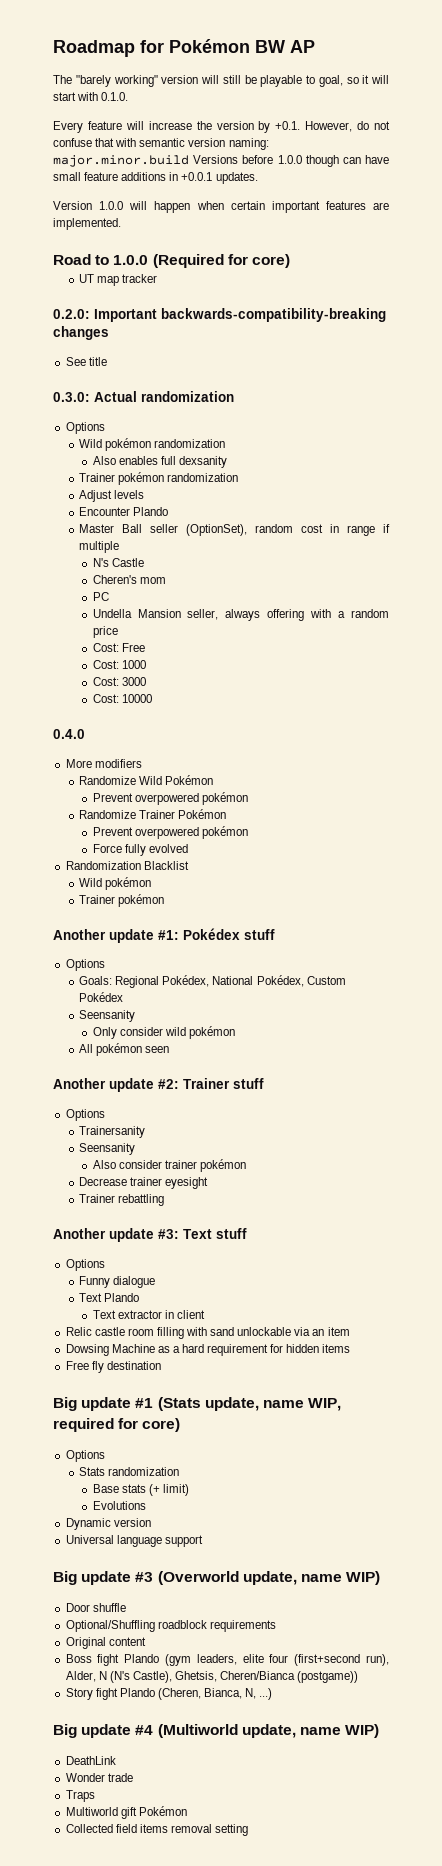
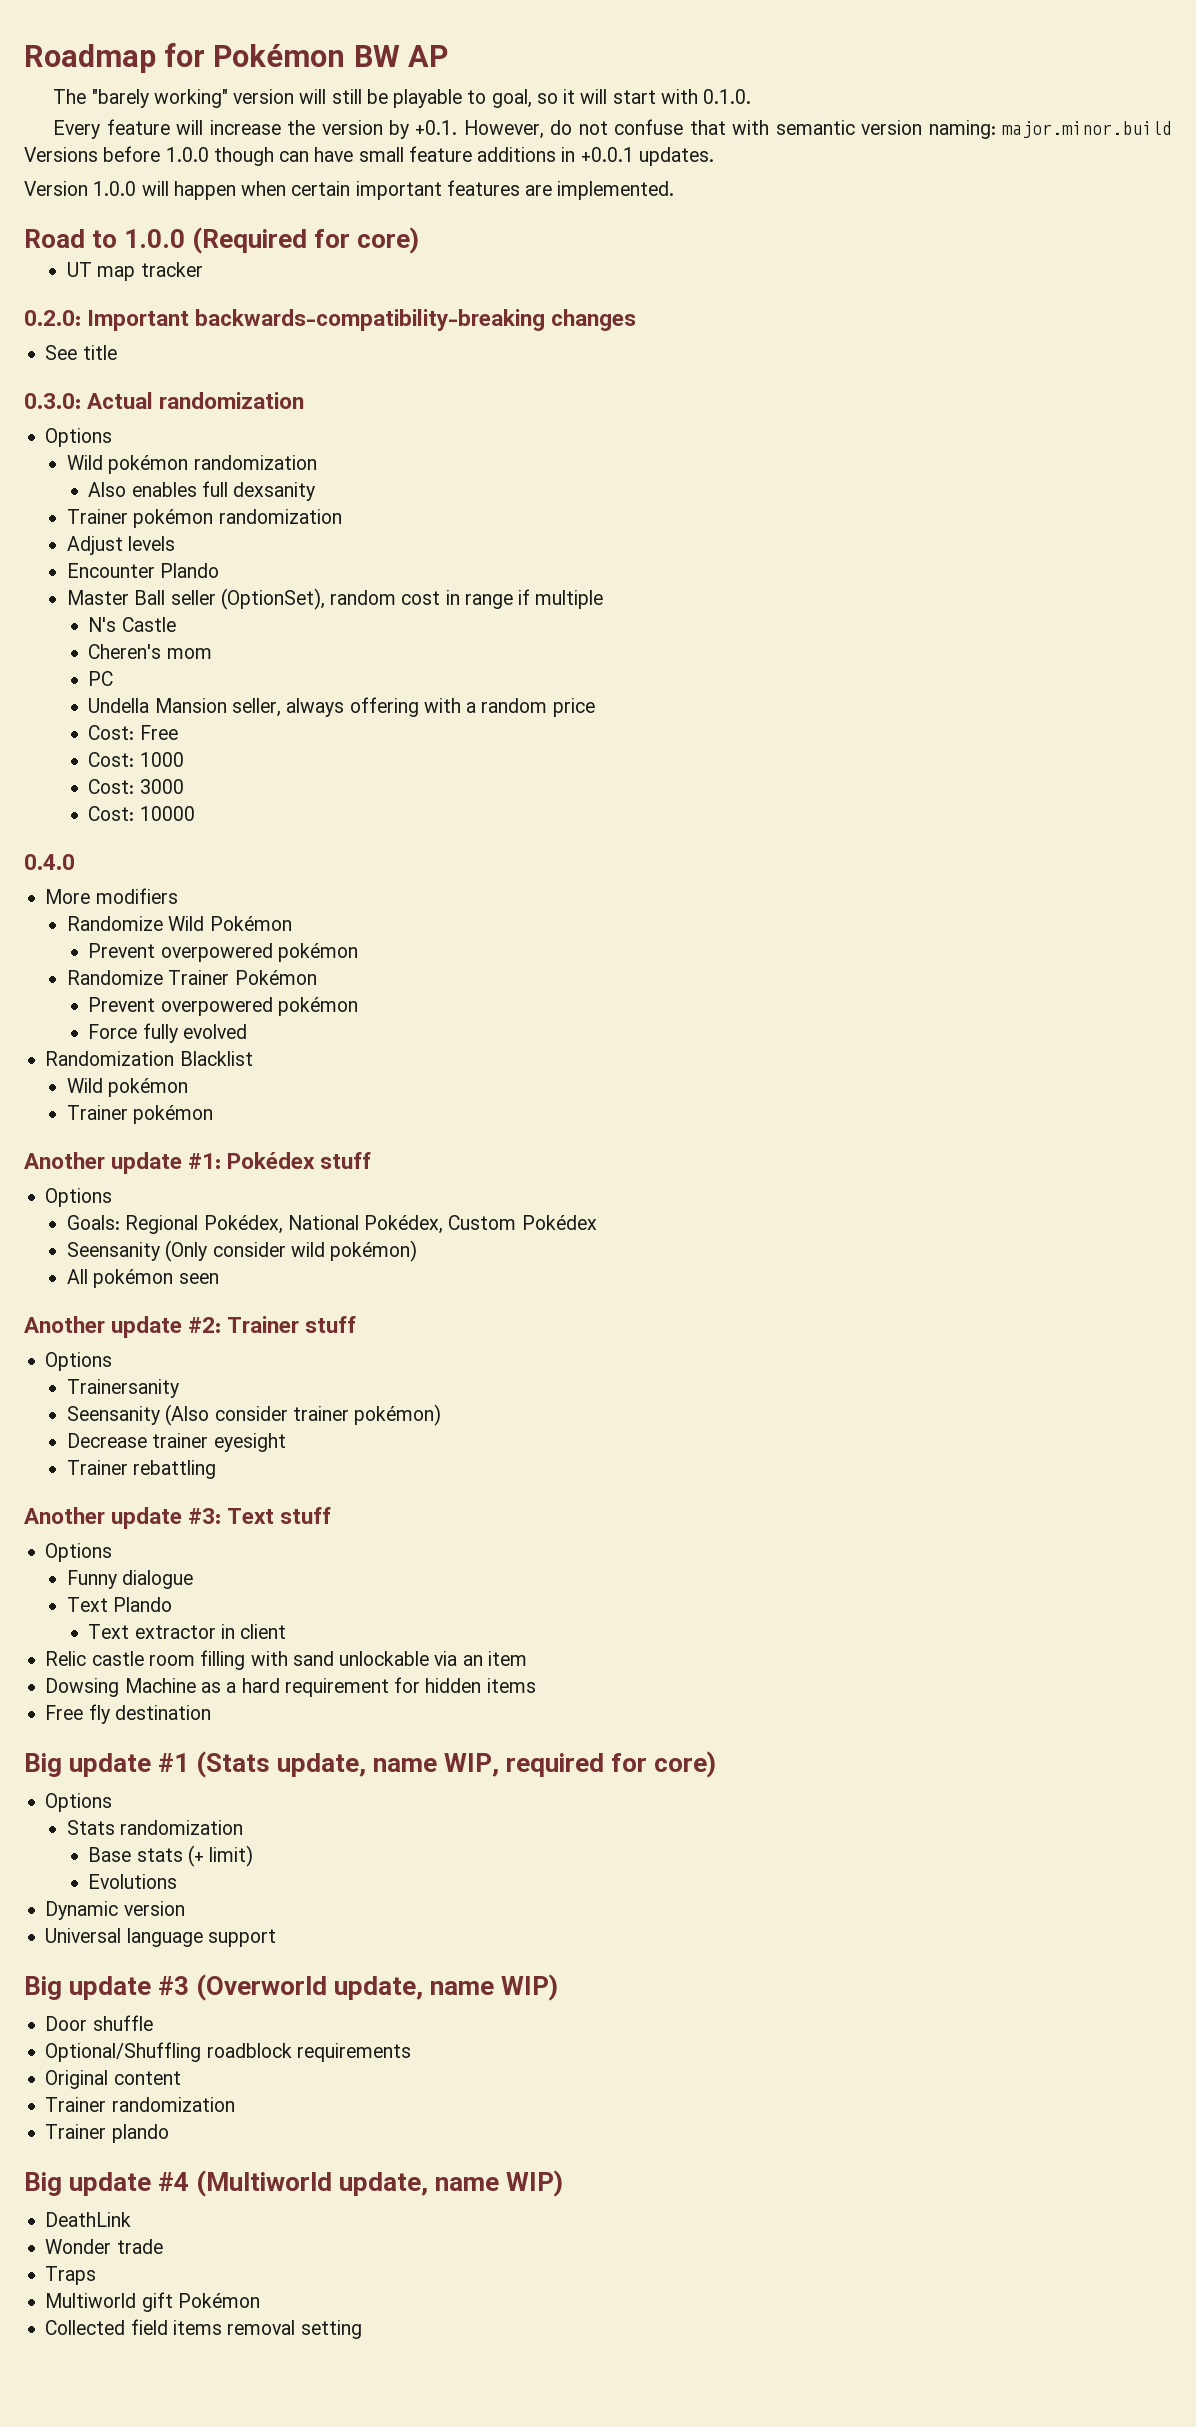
[92,1027,117,1039] // Only -> [165,1240,208,1262] (Only
[188,1026,235,1039] pokémon -> [330,1240,418,1262] pokémon)
[92,1160,116,1169] // Also -> [165,1404,210,1426] (Also
[199,1159,246,1172] pokémon -> [354,1404,442,1426] pokémon)
[65,1654,389,1666] [65,1671,359,1683] [65,1688,273,1700] Boss fight Plando (gym leaders, elite four (first+second run), Alder, N (N's Castle), Ghetsis, Cheren/Bianca (postgame)) // Story fight Plando (Cheren, Bianca, N, ...) -> [45,2097,235,2112] [45,2124,169,2143] Trainer randomization // Trainer plando

